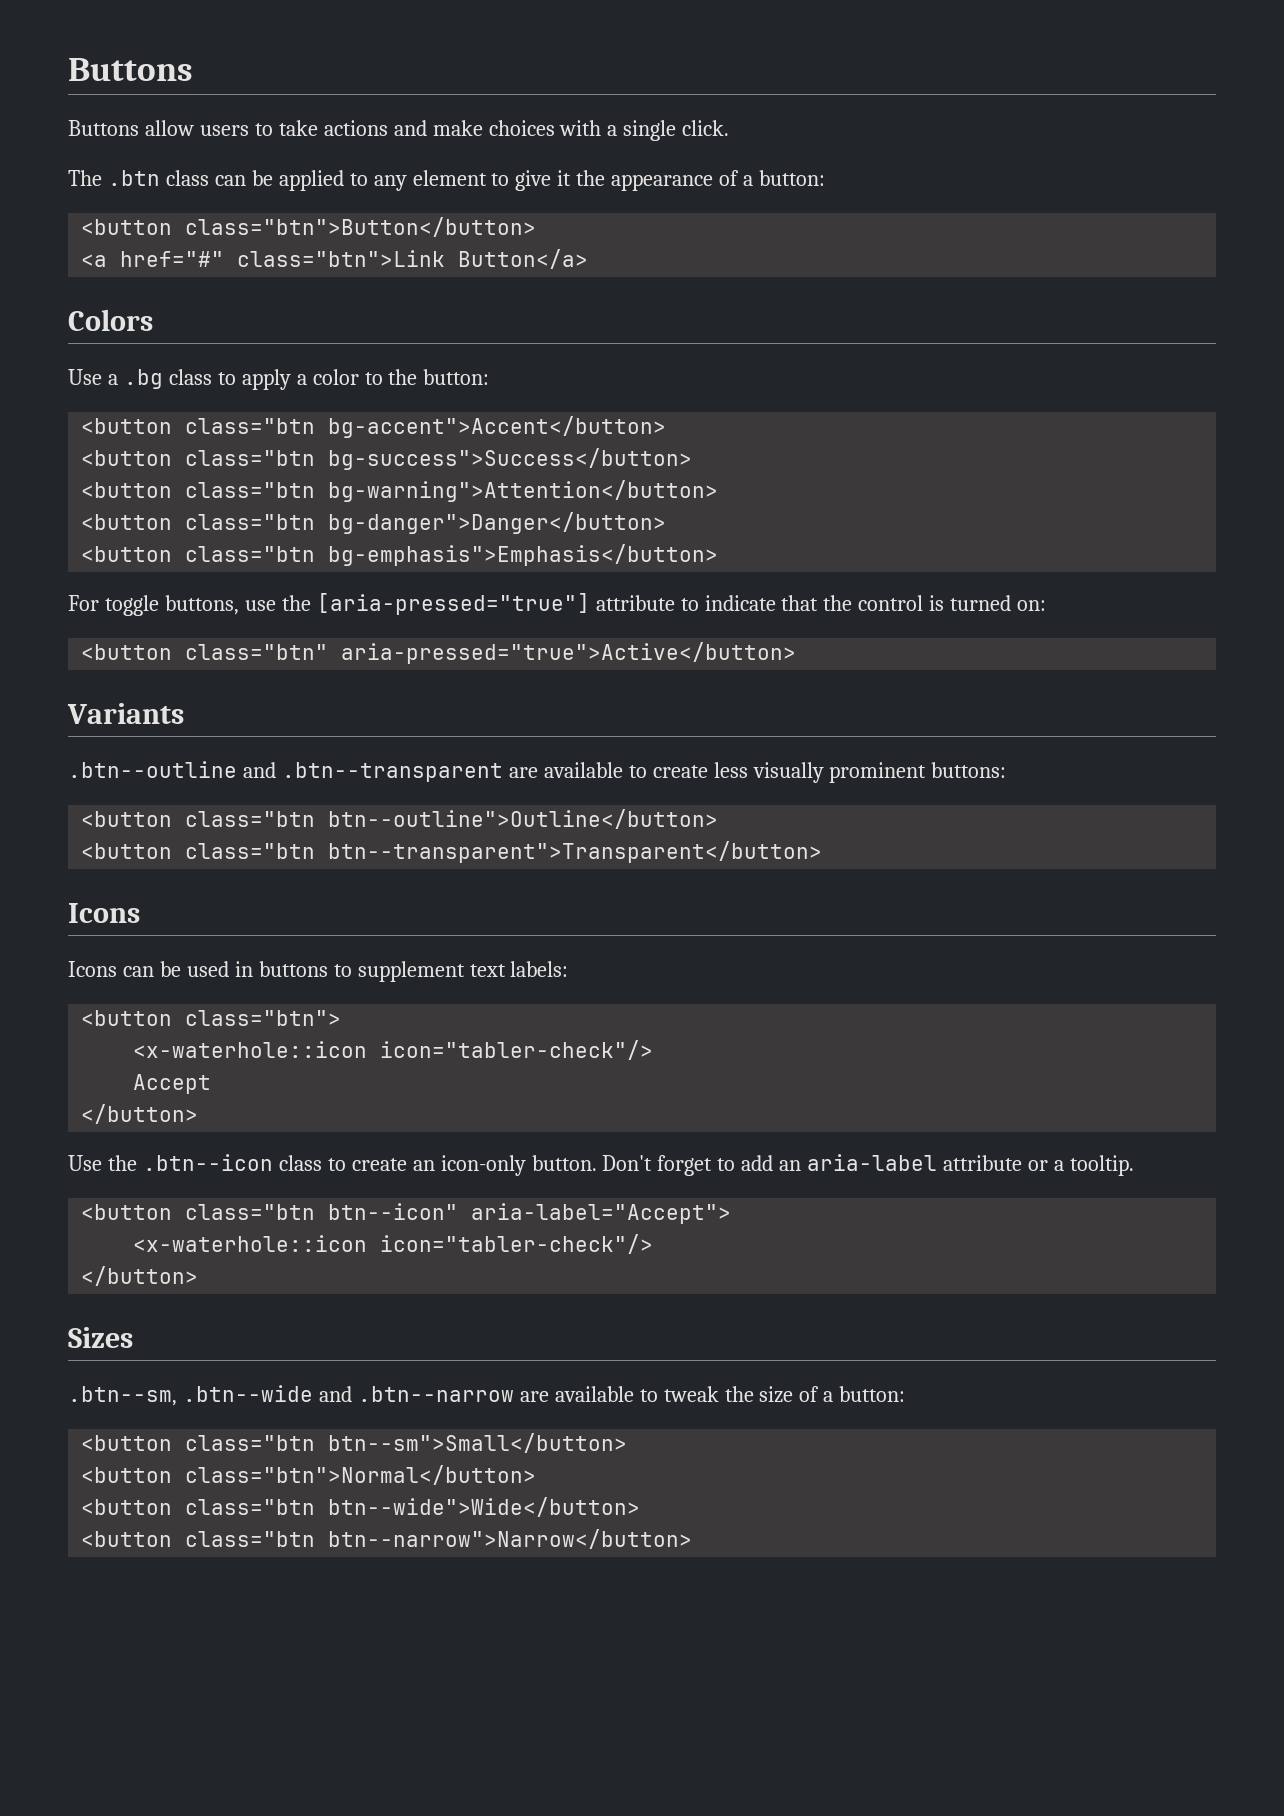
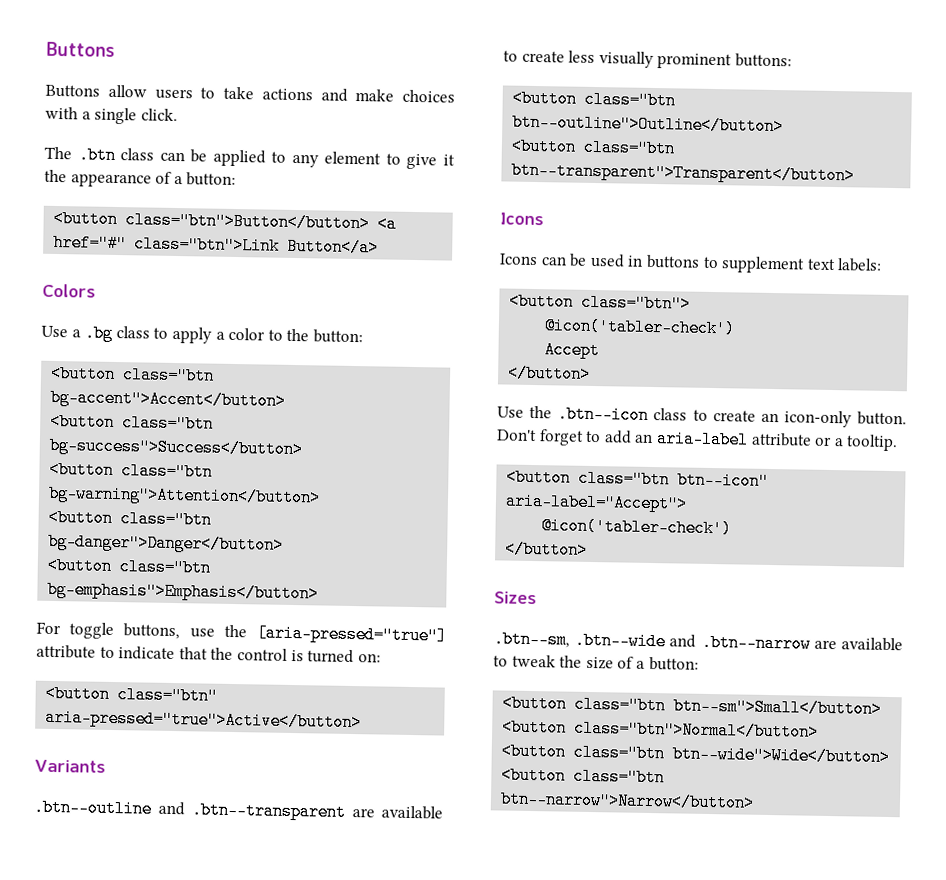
(537, 227) // -> (371, 222) none
[133,1040,654,1060] <x-waterhole::icon icon="tabler-check"/> -> [544,317,737,338] @icon('tabler-check')
[133,1234,654,1254] <x-waterhole::icon icon="tabler-check"/> -> [541,517,733,538] @icon('tabler-check')

